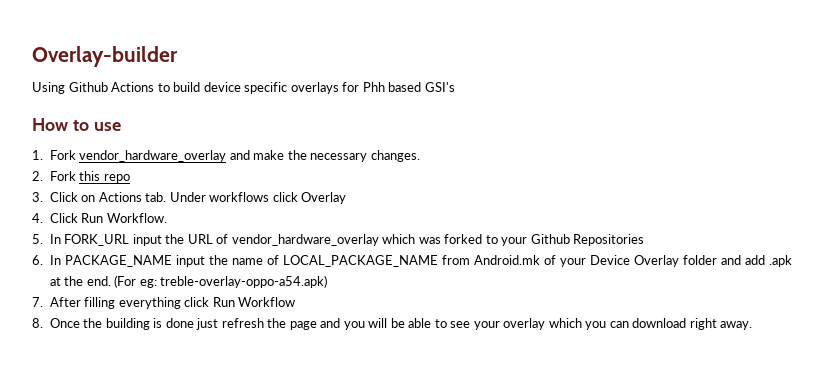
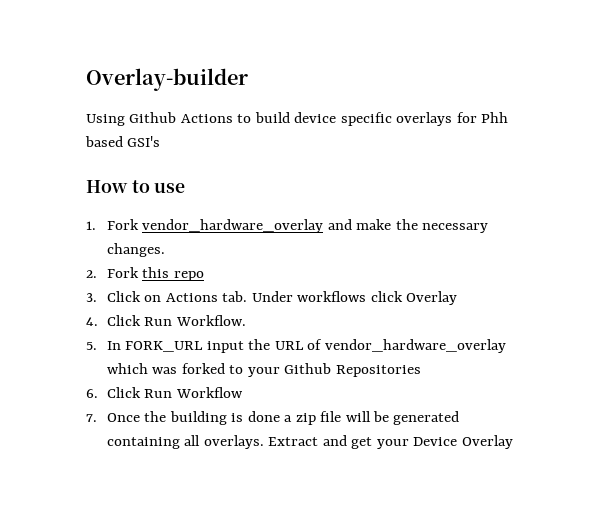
[49,255,792,267] [49,275,328,288] [32,297,210,309] In PACKAGE_NAME input the name of LOCAL_PACKAGE_NAME from Android.mk of your Device Overlay folder and add .apk at the end. (For eg: treble-overlay-oppo-a54.apk) // 7. After filling everything click -> [106,387,141,398] Click
[32,318,43,328] 8. -> [86,414,97,422] 7.
[196,318,753,330] just refresh the page and you will be able to see your overlay which you can download right away. -> [284,411,460,425] [106,435,513,449] a zip file will be generated containing all overlays. Extract and get your Device Overlay

